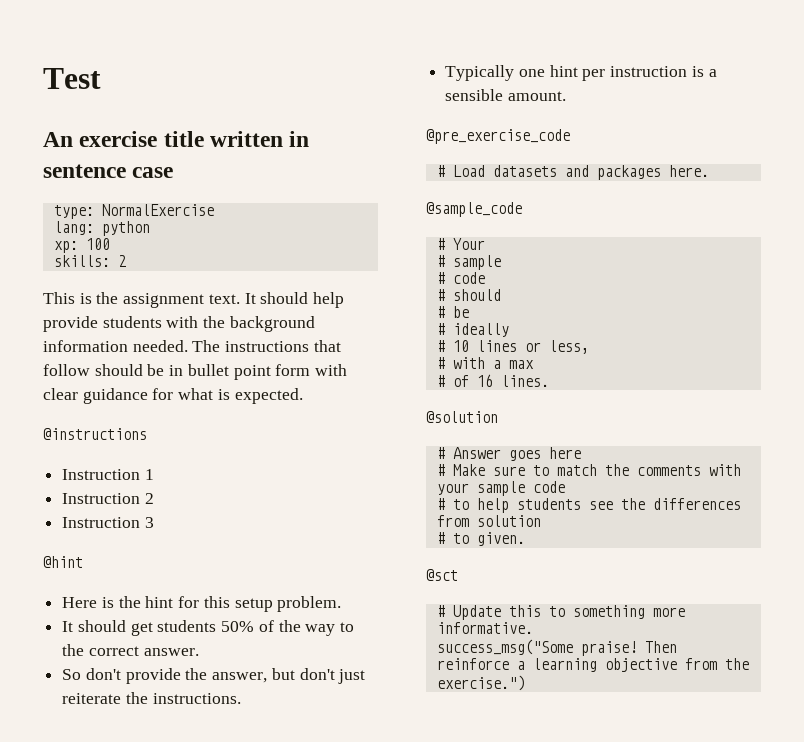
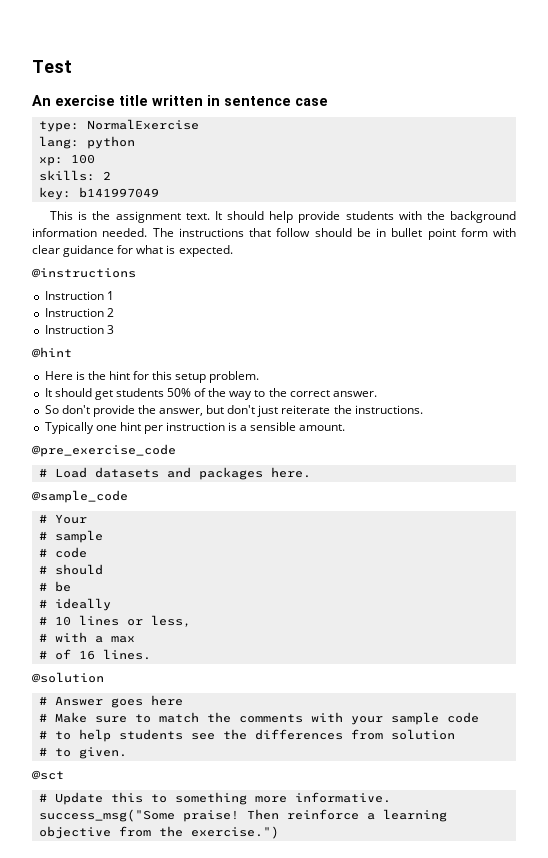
(126, 261) none -> [38,187,159,200] // key: b141997049

